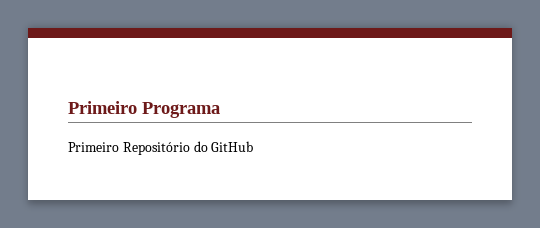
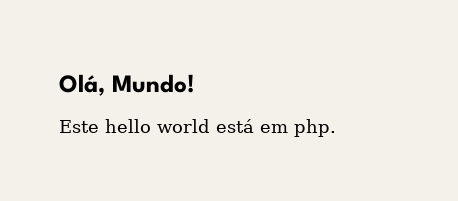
[68,101,220,118] [68,141,254,155] Primeiro Programa // Primeiro Repositório do GitHub -> [59,74,195,96] [59,119,336,137] Olá, Mundo! // Este hello world está em php.

